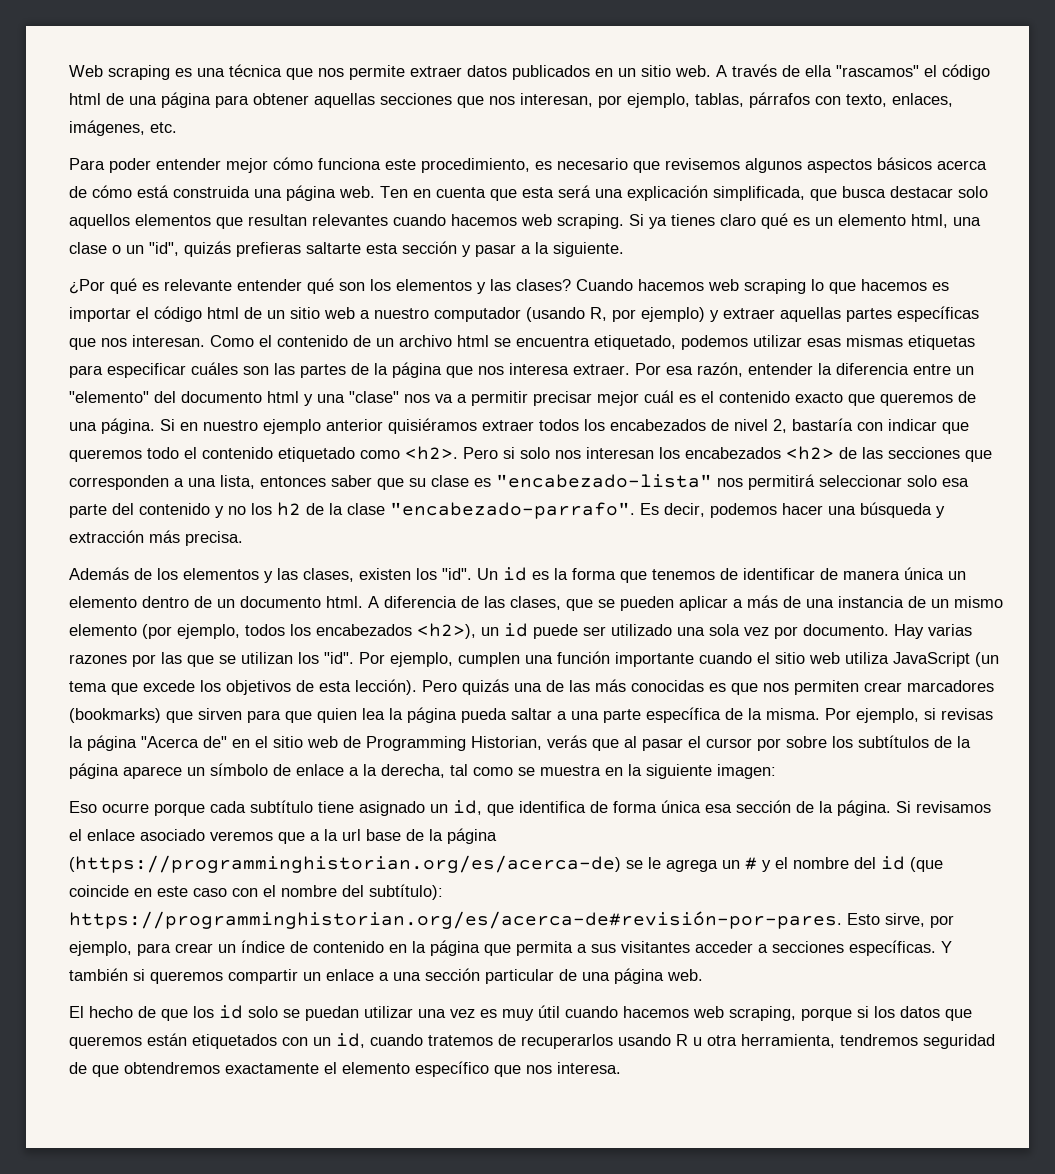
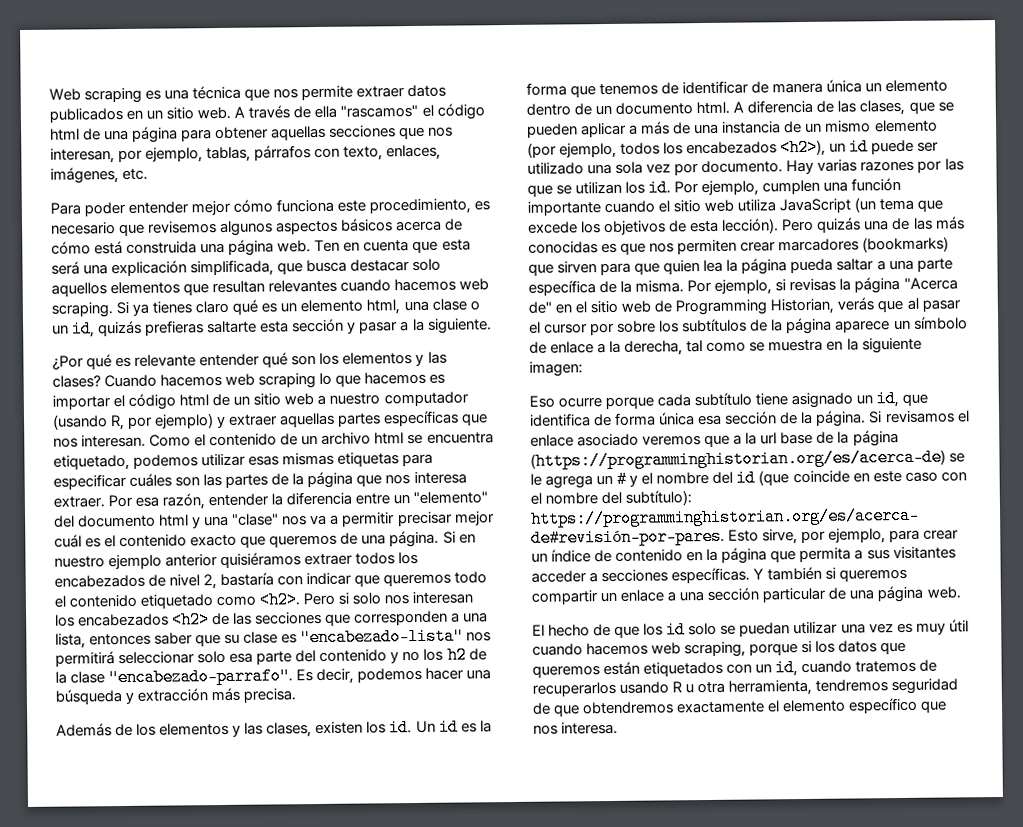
[149,242,179,256] "id", -> [72,320,96,338] id,
[442,568,472,580] "id". -> [389,719,413,737] id.
[324,652,354,664] "id". -> [648,179,672,197] id.

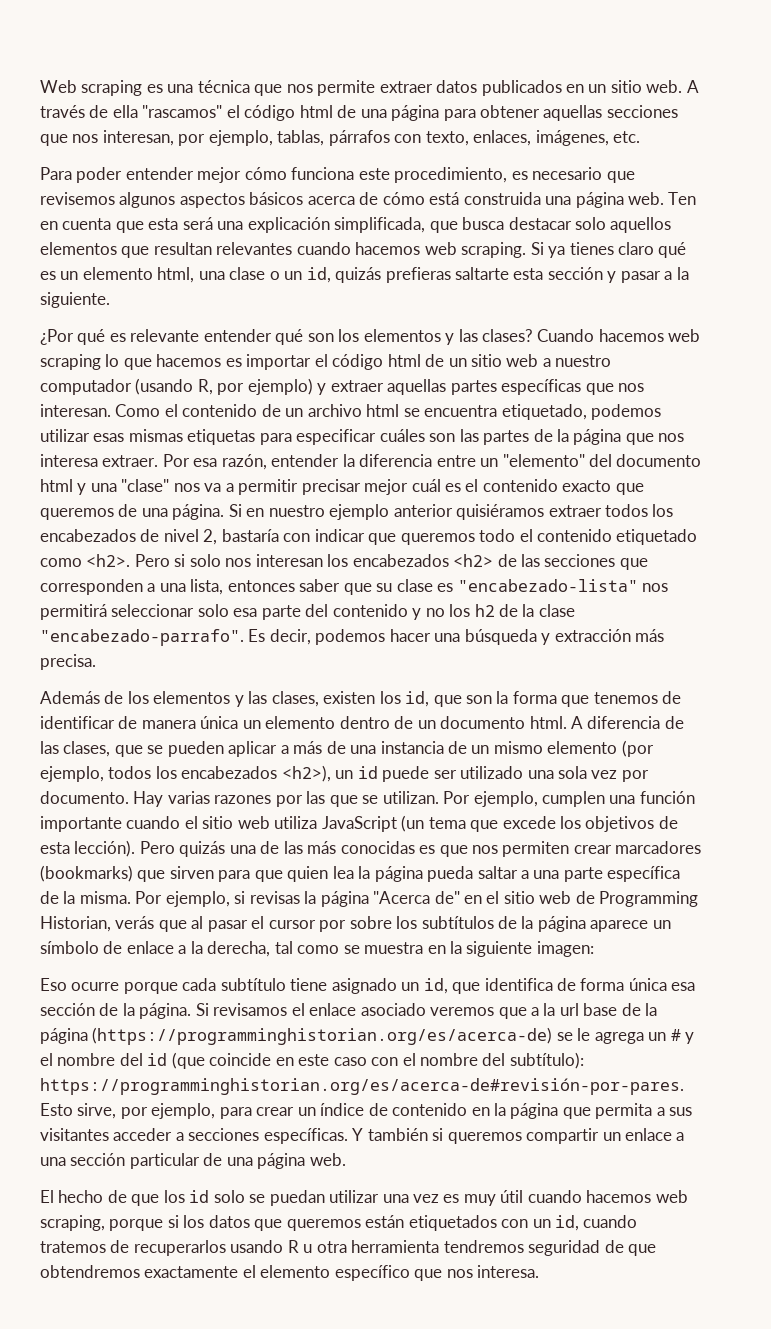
[389,718,477,737] id. Un id es -> [405,691,493,707] id, que son
[575,179,672,197] utilizan los id. -> [382,791,439,804] utilizan.
[728,679,813,696] herramienta, -> [351,1240,440,1253] herramienta

